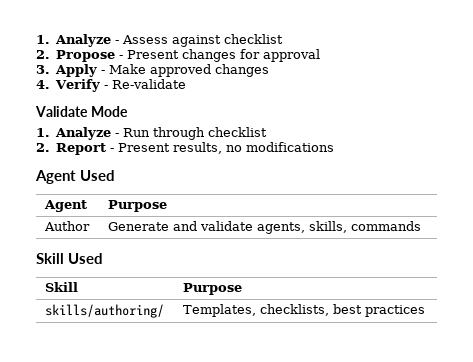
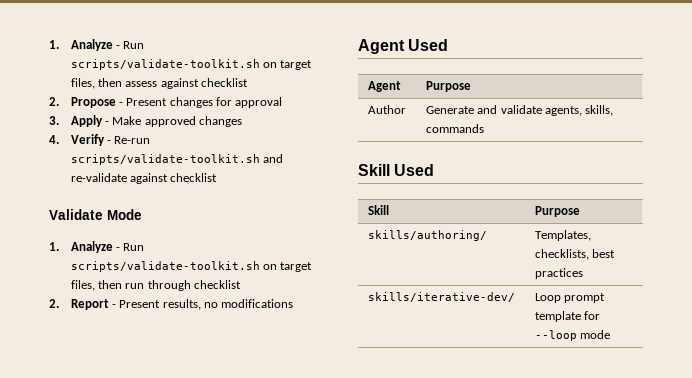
[36,34,169,47] 1. Analyze - Assess -> [49,39,145,51] [70,59,313,70] [70,78,158,89] 1. Analyze - Run scripts/validate-toolkit.sh on target files, then assess
[112,79,187,89] Re-validate -> [114,136,151,144] [70,154,283,165] [70,173,218,184] Re-run scripts/validate-toolkit.sh and re-validate against checklist
(151, 132) none -> [70,261,313,272] [70,280,145,291] scripts/validate-toolkit.sh on target files, then run
(426, 311) none -> [367,292,515,302] [534,293,606,303] [534,311,601,322] [534,330,611,341] // skills/iterative-dev/ | Loop prompt template for --loop mode

